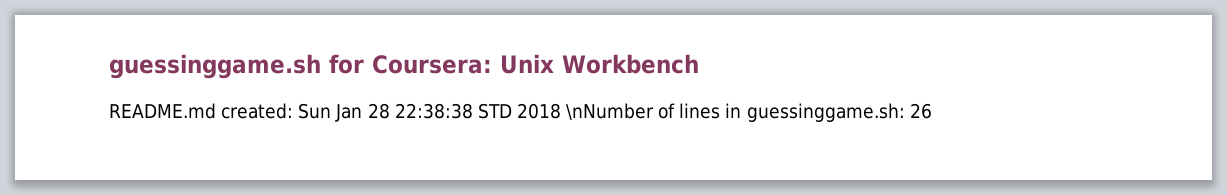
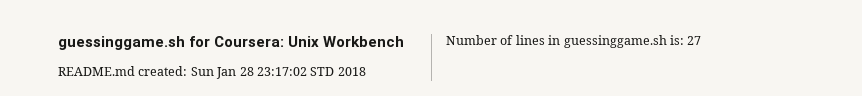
[394,103,473,119] 22:38:38 -> [256,67,307,76] 23:17:02
[566,103,655,120] \nNumber -> [446,35,497,45] Number
[746,103,932,122] guessinggame.sh: 26 -> [563,35,702,48] guessinggame.sh is: 27

